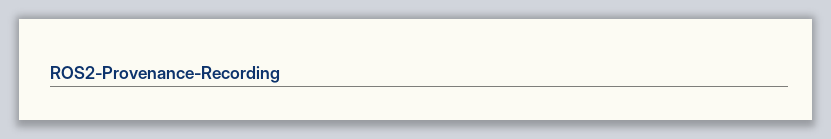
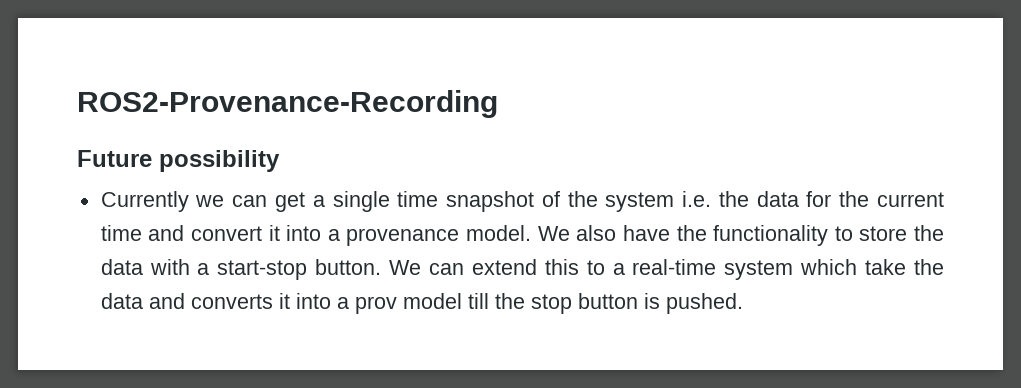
(280, 74) none -> [77,150,280,172] [100,191,945,212] [100,225,944,246] [100,259,944,280] [100,293,743,314] // Future possibility // Currently we can get a single time snapshot of the system i.e. the data for the current time and convert it into a provenance model. We also have the functionality to store the data with a start-stop button. We can extend this to a real-time system which take the data and converts it into a prov model till the stop button is pushed.

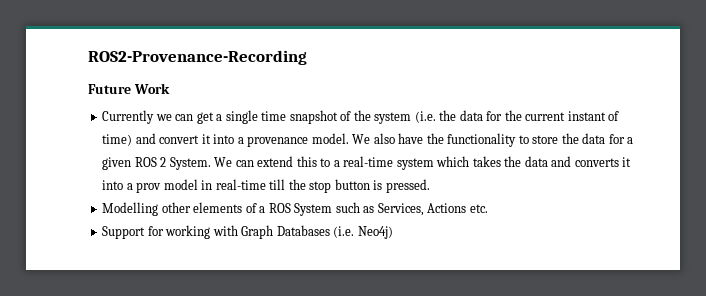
[159,150,280,172] possibility -> [133,83,170,94] Work
[682,191,712,207] i.e. -> [414,111,436,123] (i.e.
[100,225,142,241] time -> [567,111,620,121] [102,134,133,146] instant of time)
[149,259,382,280] with a start-stop button. -> [608,134,634,144] [102,157,211,170] for a given ROS 2 System.
[865,259,907,275] take -> [472,156,501,167] takes
(462, 301) none -> [201,179,266,190] in real-time
[665,293,743,314] pushed. -> [385,179,430,193] [102,202,488,216] [102,225,393,239] pressed. // Modelling other elements of a ROS System such as Services, Actions etc. // Support for working with Graph Databases (i.e. Neo4j)

